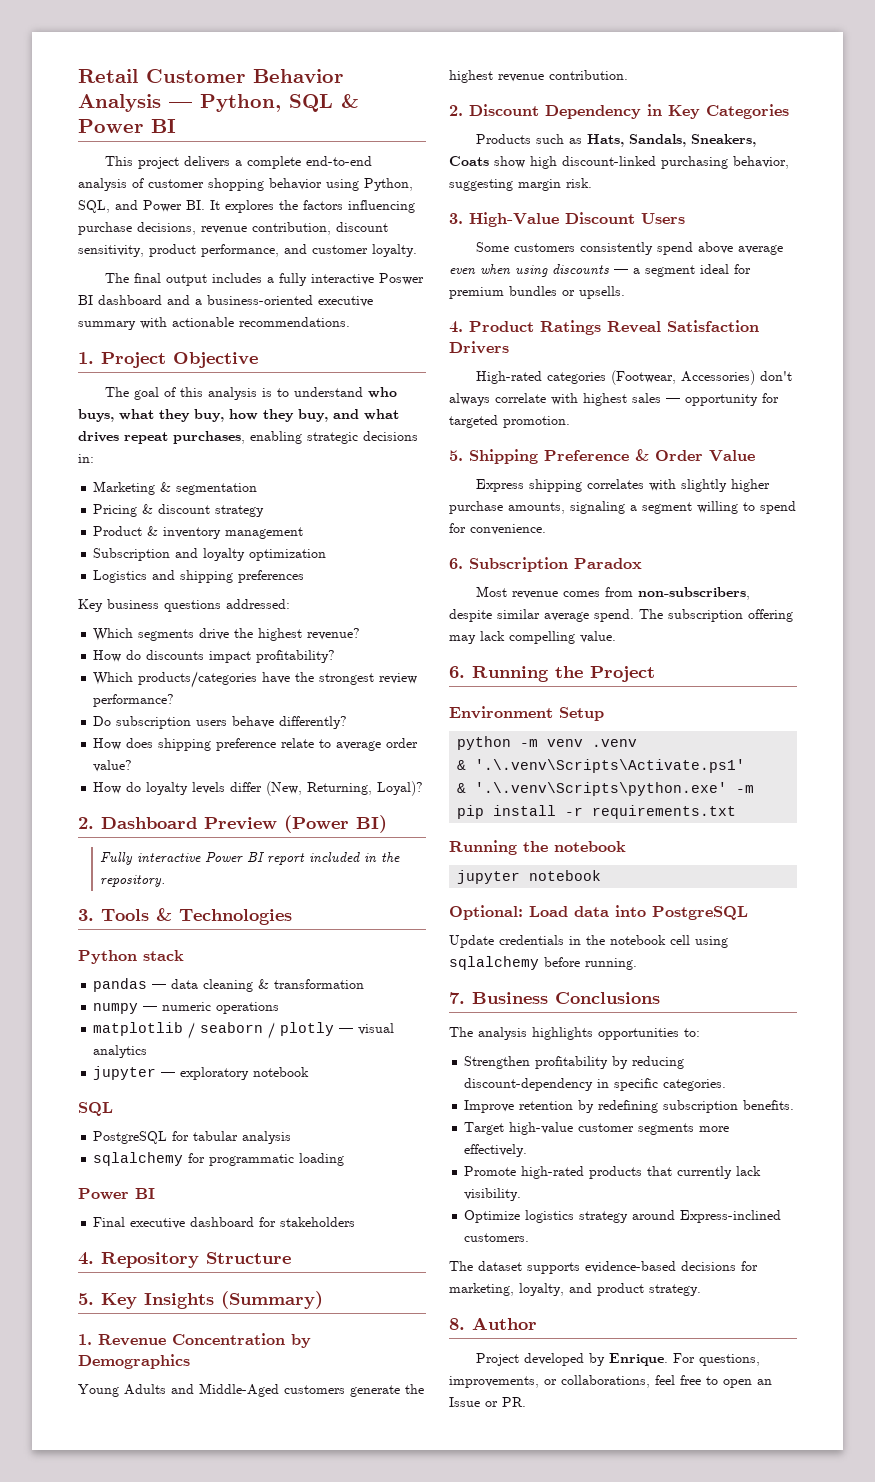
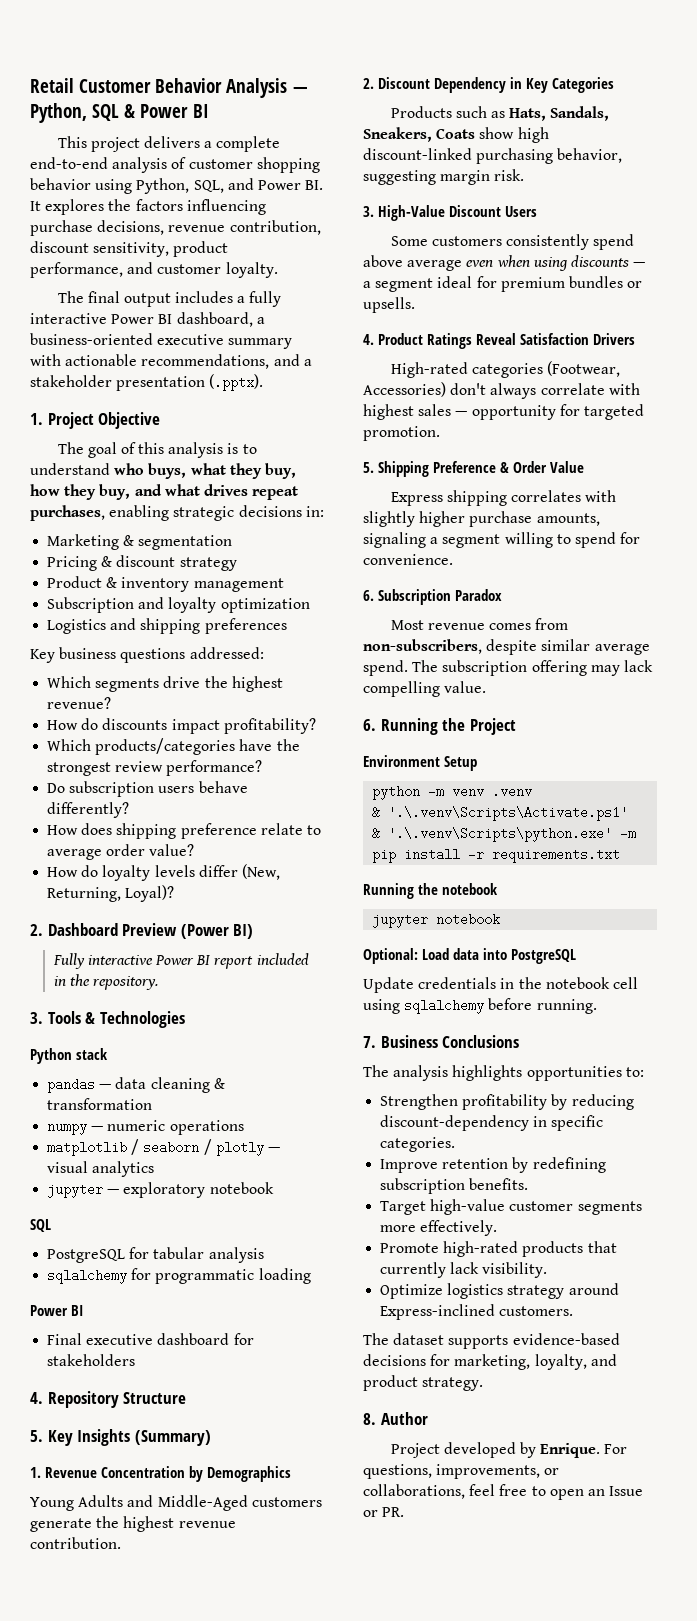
[379,273,425,285] [78,295,190,305] Poswer BI dashboard and -> [111,312,253,327] Power BI dashboard,
[239,317,350,327] recommendations. -> [141,354,312,369] [30,374,264,391] recommendations, and a stakeholder presentation (.pptx).

